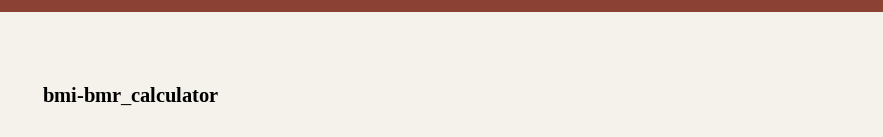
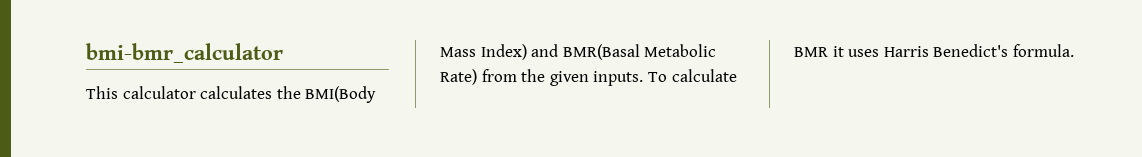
(218, 96) none -> [86,86,377,103] [440,44,717,60] [440,69,737,86] [794,44,1074,57] // This calculator calculates the BMI(Body Mass Index) and BMR(Basal Metabolic Rate) from the given inputs. To calculate BMR it uses Harris Benedict's formula.

